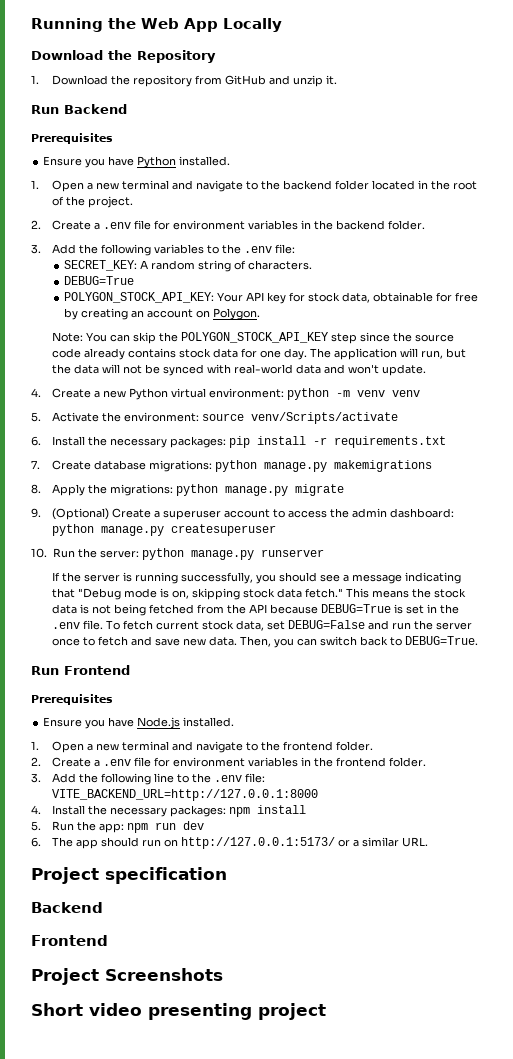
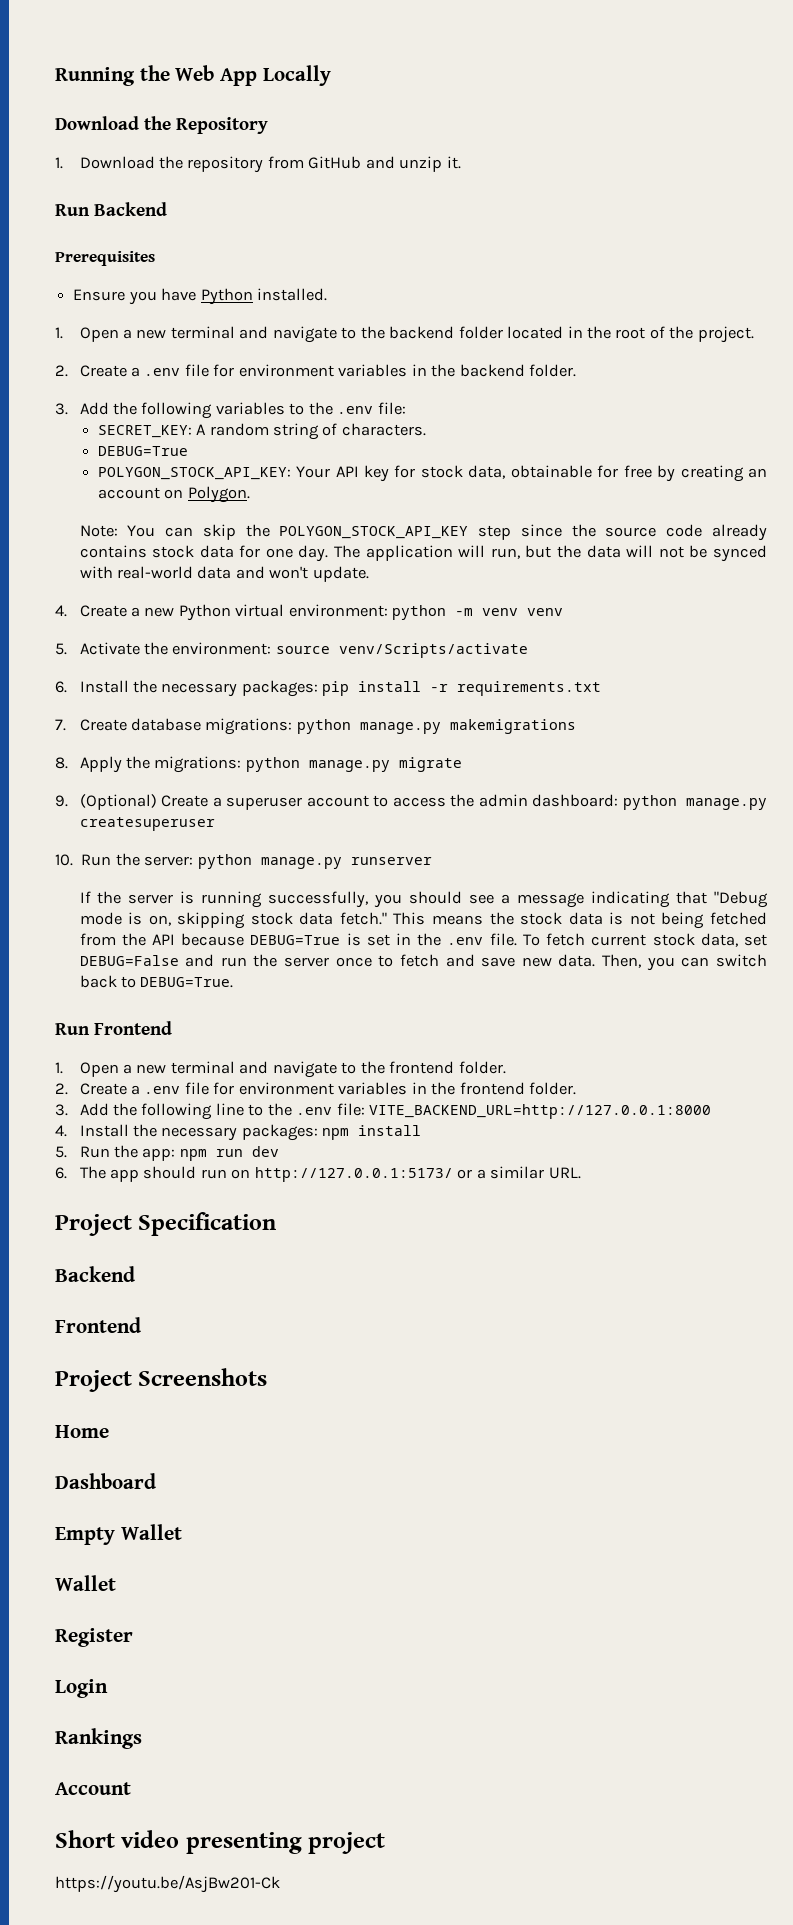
[31,694,113,705] [43,717,235,729] // Prerequisites // Ensure you have Node.js installed. -> (173, 1028) none
[105,867,227,884] specification -> [138,1212,277,1236] Specification
(223, 974) none -> [55,1425,109,1438] [55,1473,156,1489] [55,1524,182,1545] [55,1575,116,1591] [55,1628,133,1647] [55,1679,108,1698] [55,1728,142,1749] [55,1782,131,1795] // Home // Dashboard // Empty Wallet // Wallet // Register // Login // Rankings // Account
(326, 1011) none -> [55,1875,280,1893] // https://youtu.be/AsjBw201-Ck

